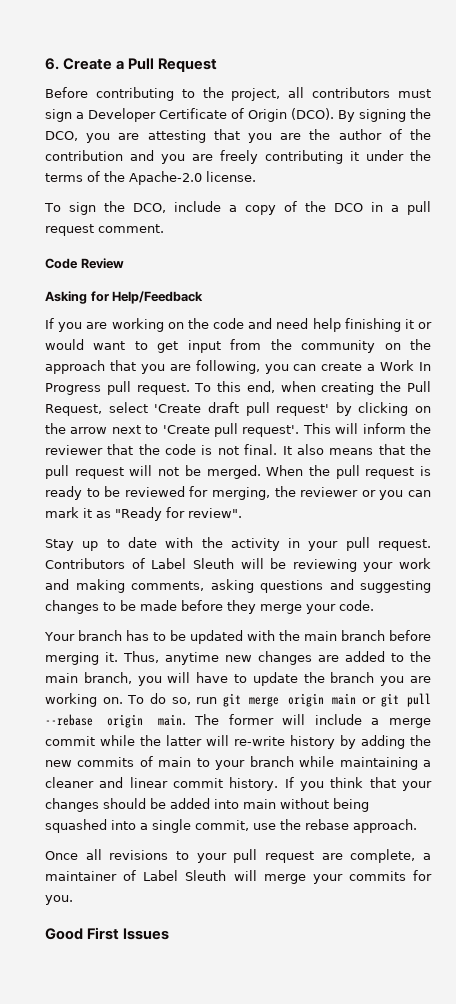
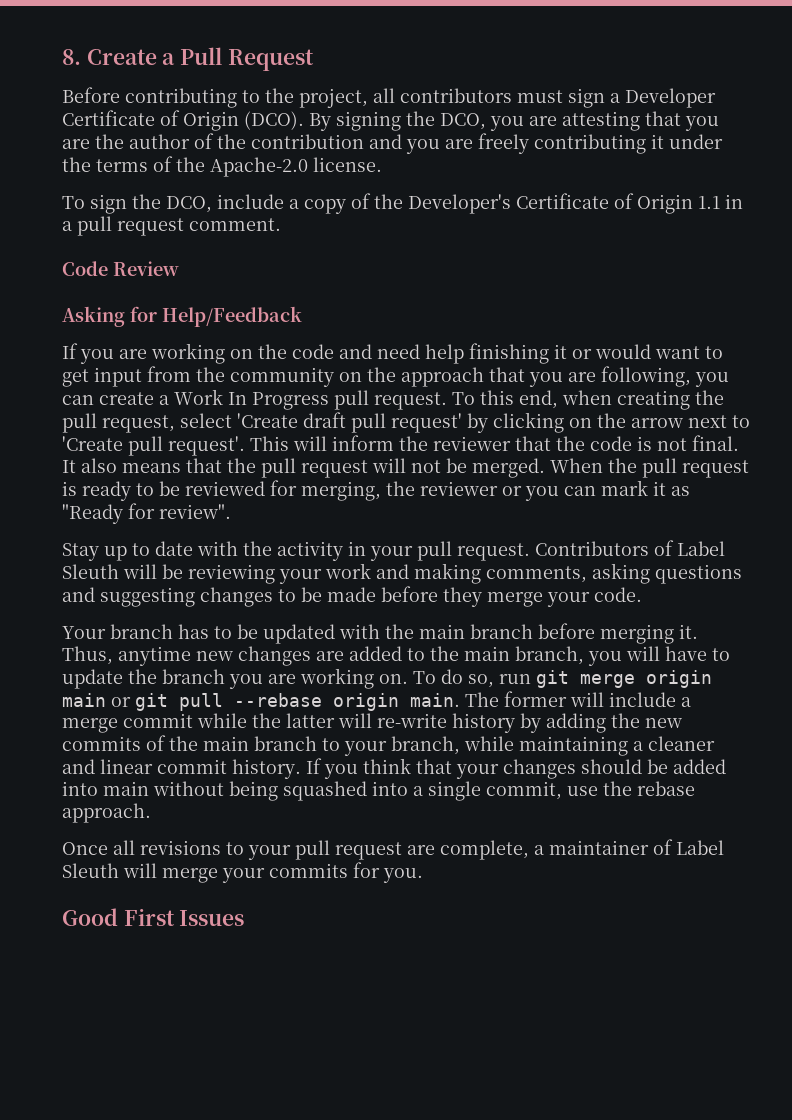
[45,58,59,70] 6. -> [62,49,81,65] 8.
[333,203,363,212] DCO -> [408,193,720,214] Developer's Certificate of Origin 1.1
[407,381,432,392] [45,404,102,416] Pull Request, -> [62,413,175,433] pull request,
[158,756,294,770] main to your branch -> [169,736,460,756] the main branch to your branch,

